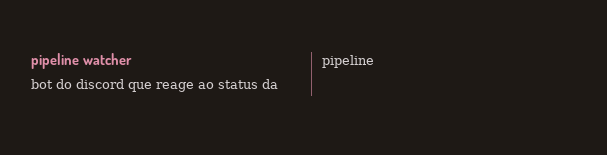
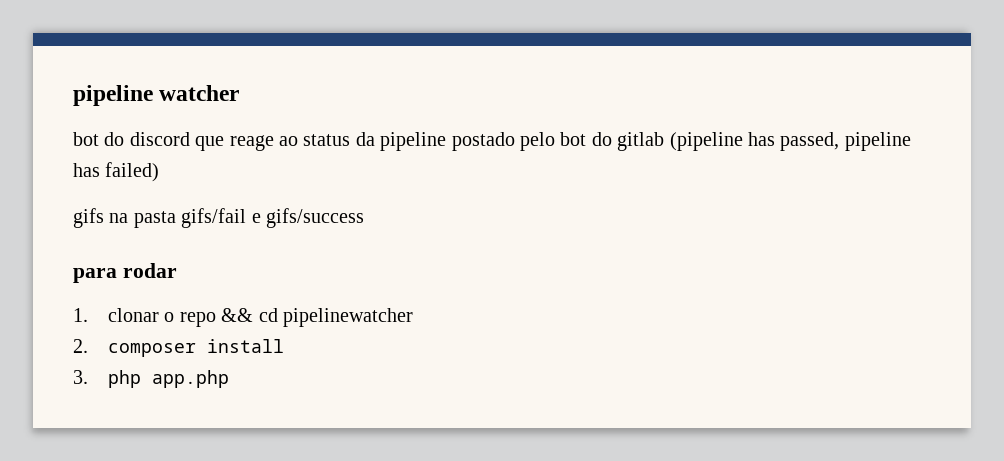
(374, 61) none -> [451,132,911,151] [73,162,160,182] [73,208,364,228] [73,263,177,283] [73,308,413,327] [73,339,284,357] [73,370,229,388] postado pelo bot do gitlab (pipeline has passed, pipeline has failed) // gifs na pasta gifs/fail e gifs/success // para rodar // 1. clonar o repo && cd pipelinewatcher // 2. composer install // 3. php app.php

